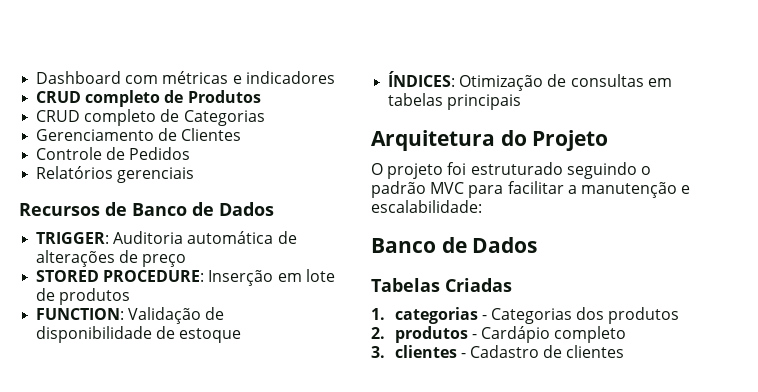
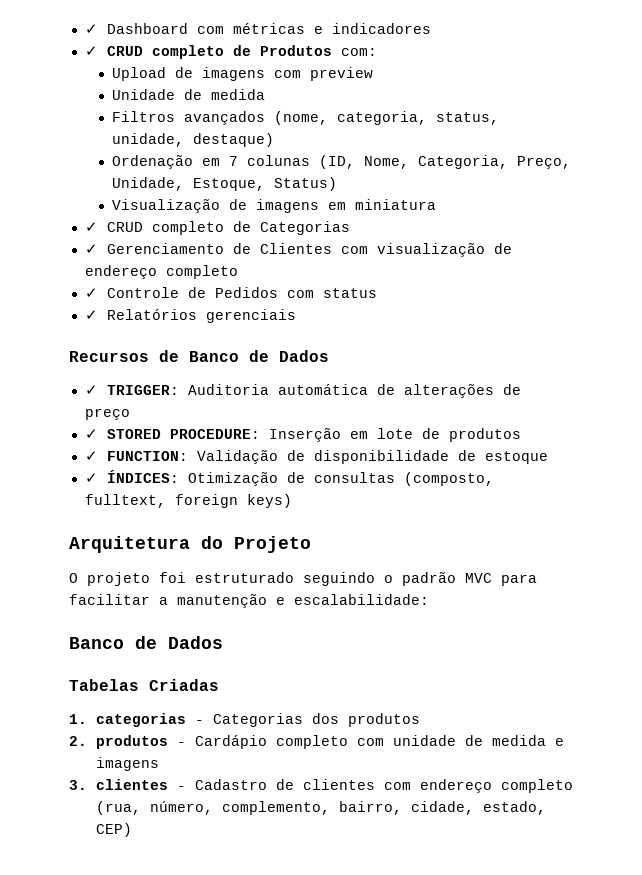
(36, 77) none -> [84,24,98,34] ✓
(335, 77) none -> [84,46,98,56] ✓
(261, 96) // -> [340,48,377,56] [111,67,373,81] [111,89,265,100] [111,111,499,125] [111,133,274,147] [111,155,571,169] [111,177,337,191] [111,199,436,213] [84,222,98,232] com: // Upload de imagens com preview // Unidade de medida // Filtros avançados (nome, categoria, status, unidade, destaque) // Ordenação em 7 colunas (ID, Nome, Categoria, Preço, Unidade, Estoque, Status) // Visualização de imagens em miniatura // ✓
(265, 118) none -> [84,244,98,254] ✓
(242, 134) // -> [340,243,512,257] [84,265,238,279] [84,288,98,298] com visualização de endereço completo // ✓
(191, 153) // -> [286,288,377,298] [84,310,98,320] com status // ✓
(274, 209) none -> [84,385,98,395] ✓
(187, 260) none -> [84,429,98,439] ✓
(131, 296) none -> [84,451,98,461] ✓
(242, 335) none -> [84,473,98,483] ✓
[647,78,672,87] [388,93,522,110] em tabelas principais -> [403,472,494,486] [84,494,292,508] (composto, fulltext, foreign keys)
(627, 334) none -> [356,735,564,746] [95,757,159,771] com unidade de medida e imagens
(625, 351) none -> [383,779,573,793] [95,801,546,815] [95,823,132,837] com endereço completo (rua, número, complemento, bairro, cidade, estado, CEP)

